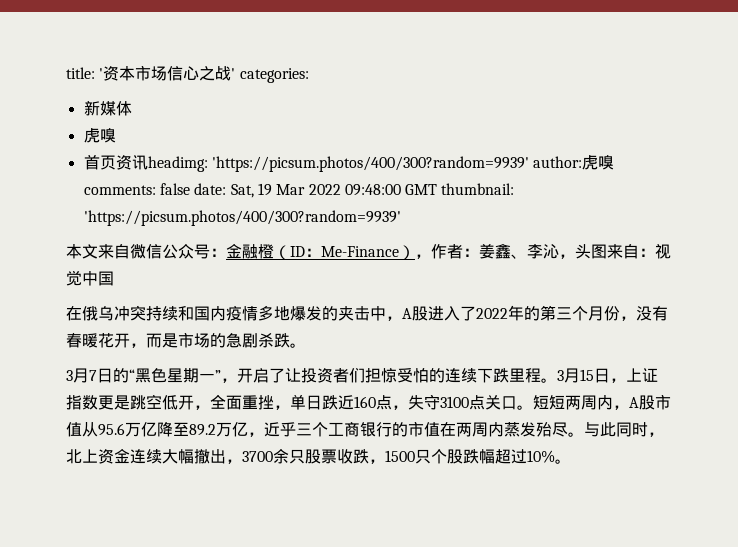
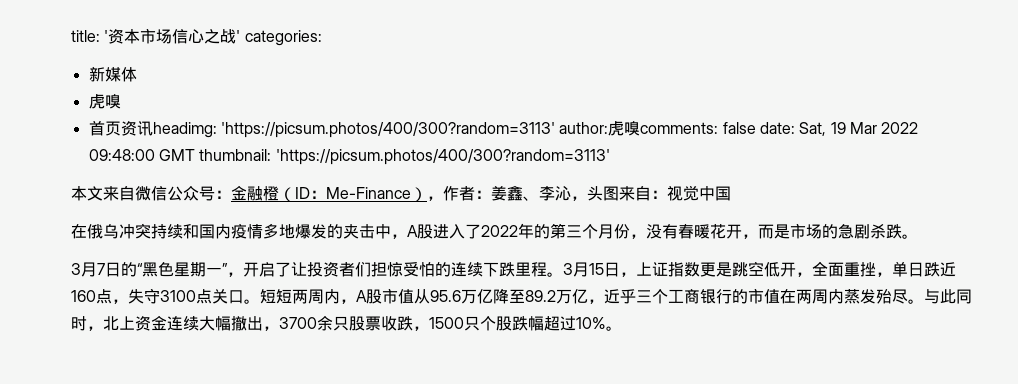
[211,156,529,172] 'https://picsum.photos/400/300?random=9939' -> [220,122,555,138] 'https://picsum.photos/400/300?random=3113'
[83,210,401,226] 'https://picsum.photos/400/300?random=9939' -> [275,149,610,165] 'https://picsum.photos/400/300?random=3113'

